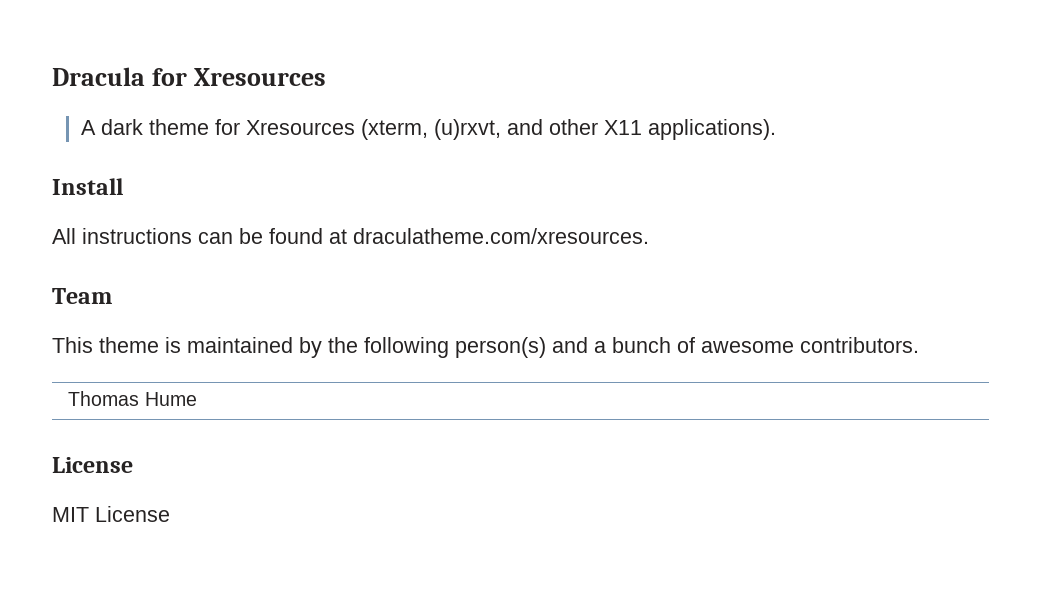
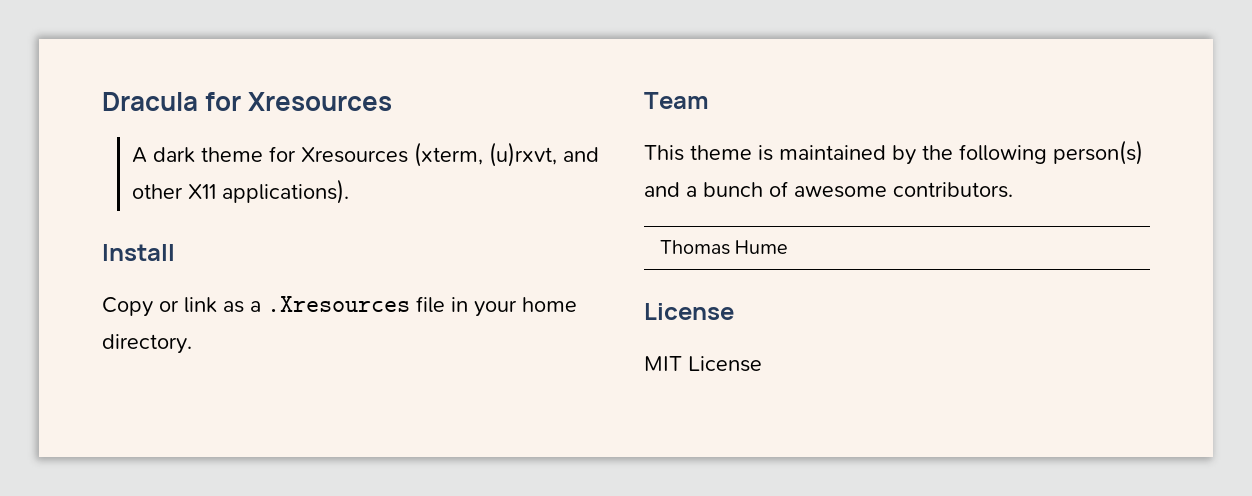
[52,228,649,244] All instructions can be found at draculatheme.com/xresources. -> [102,296,577,317] [102,334,192,354] Copy or link as a .Xresources file in your home directory.

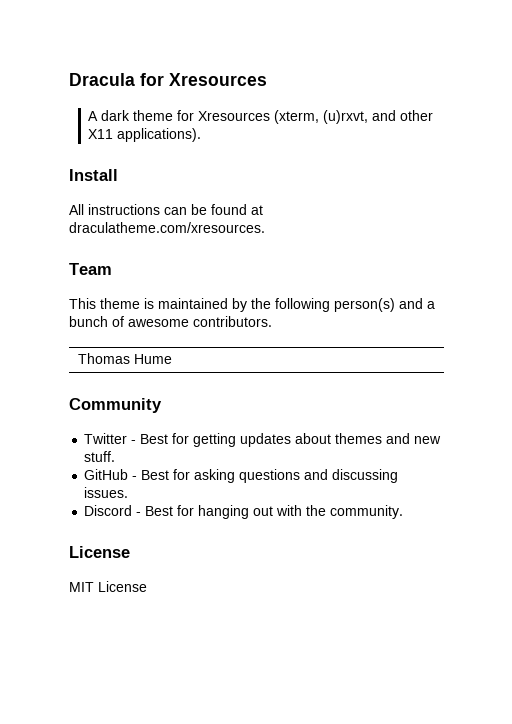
[102,296,577,317] [102,334,192,354] Copy or link as a .Xresources file in your home directory. -> [69,204,263,215] [69,222,265,233] All instructions can be found at draculatheme.com/xresources.
(789, 247) none -> [69,398,162,413] [84,433,442,447] [84,451,116,462] [84,469,399,483] [84,487,129,498] [84,505,404,519] // Community // Twitter - Best for getting updates about themes and new stuff. // GitHub - Best for asking questions and discussing issues. // Discord - Best for hanging out with the community.

